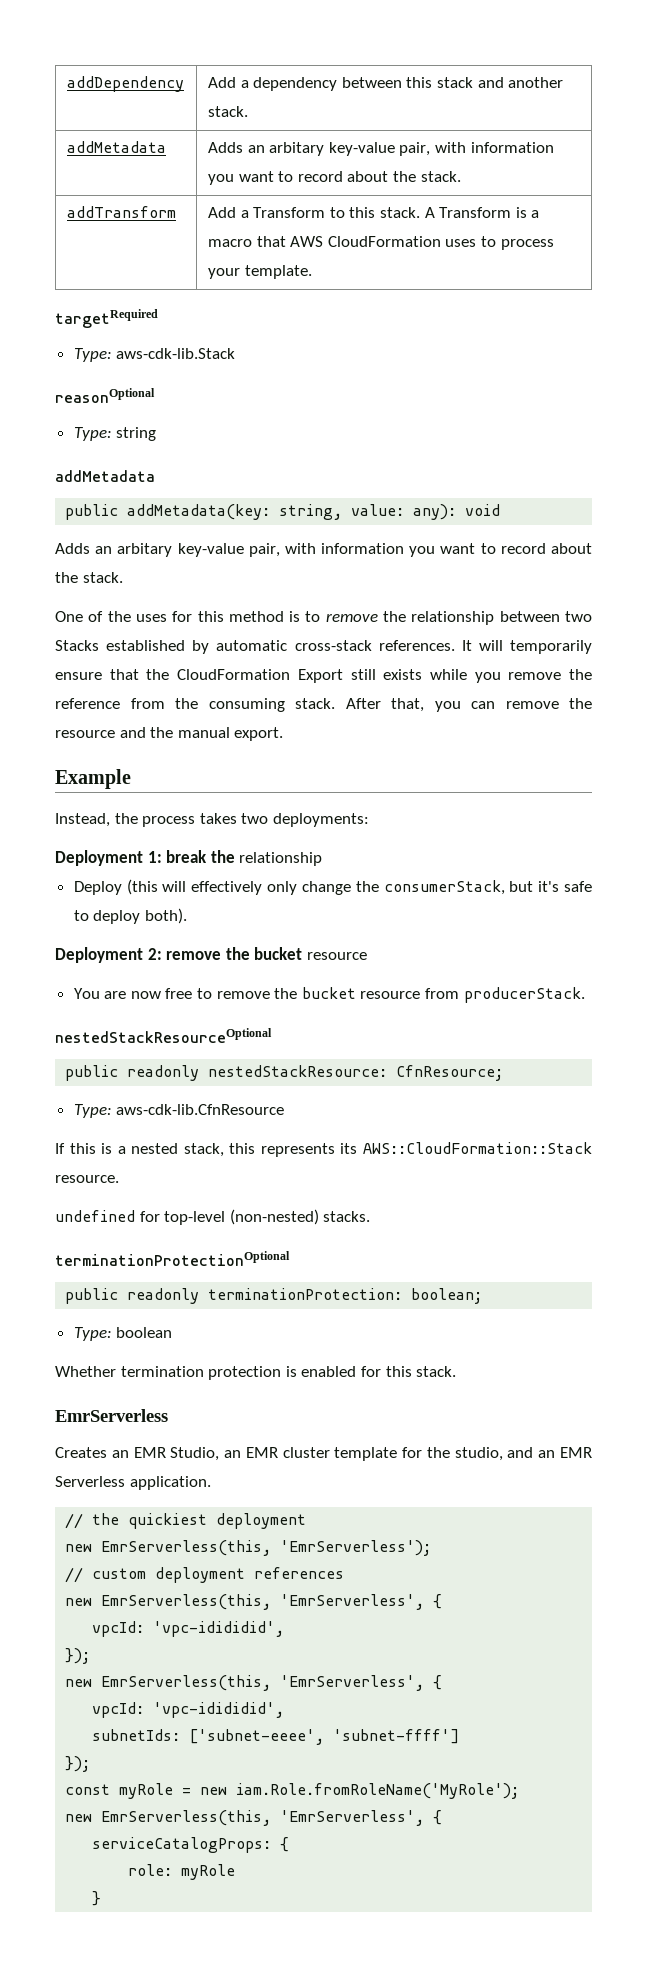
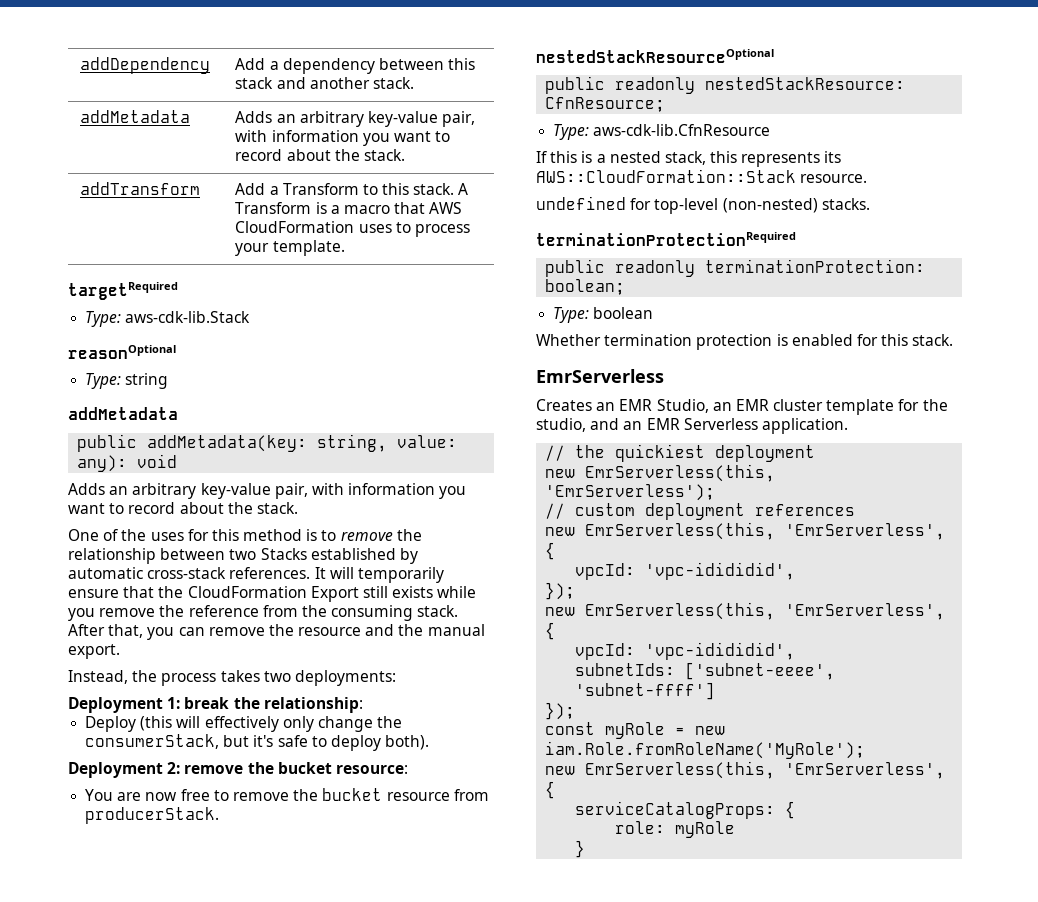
[269,142,325,156] arbitary -> [299,111,364,127] arbitrary
[117,543,173,557] arbitary -> [132,483,197,499] arbitrary
[55,769,131,789] // Example -> (120, 651) none
[239,852,323,866] relationship -> [263,697,363,713] relationship:
[306,952,367,960] resource -> [335,765,408,774] resource:
[55,1251,290,1266] terminationProtectionOptional -> [536,232,796,246] terminationProtectionRequired

